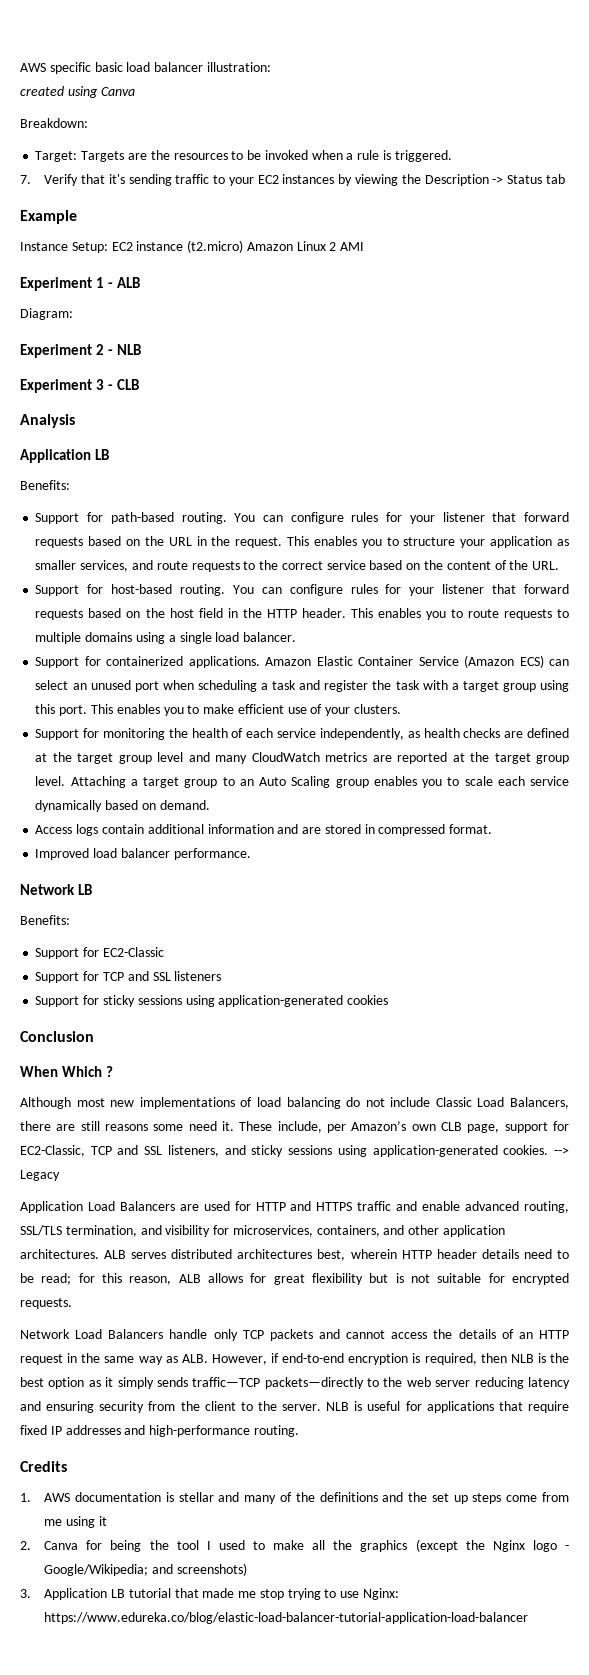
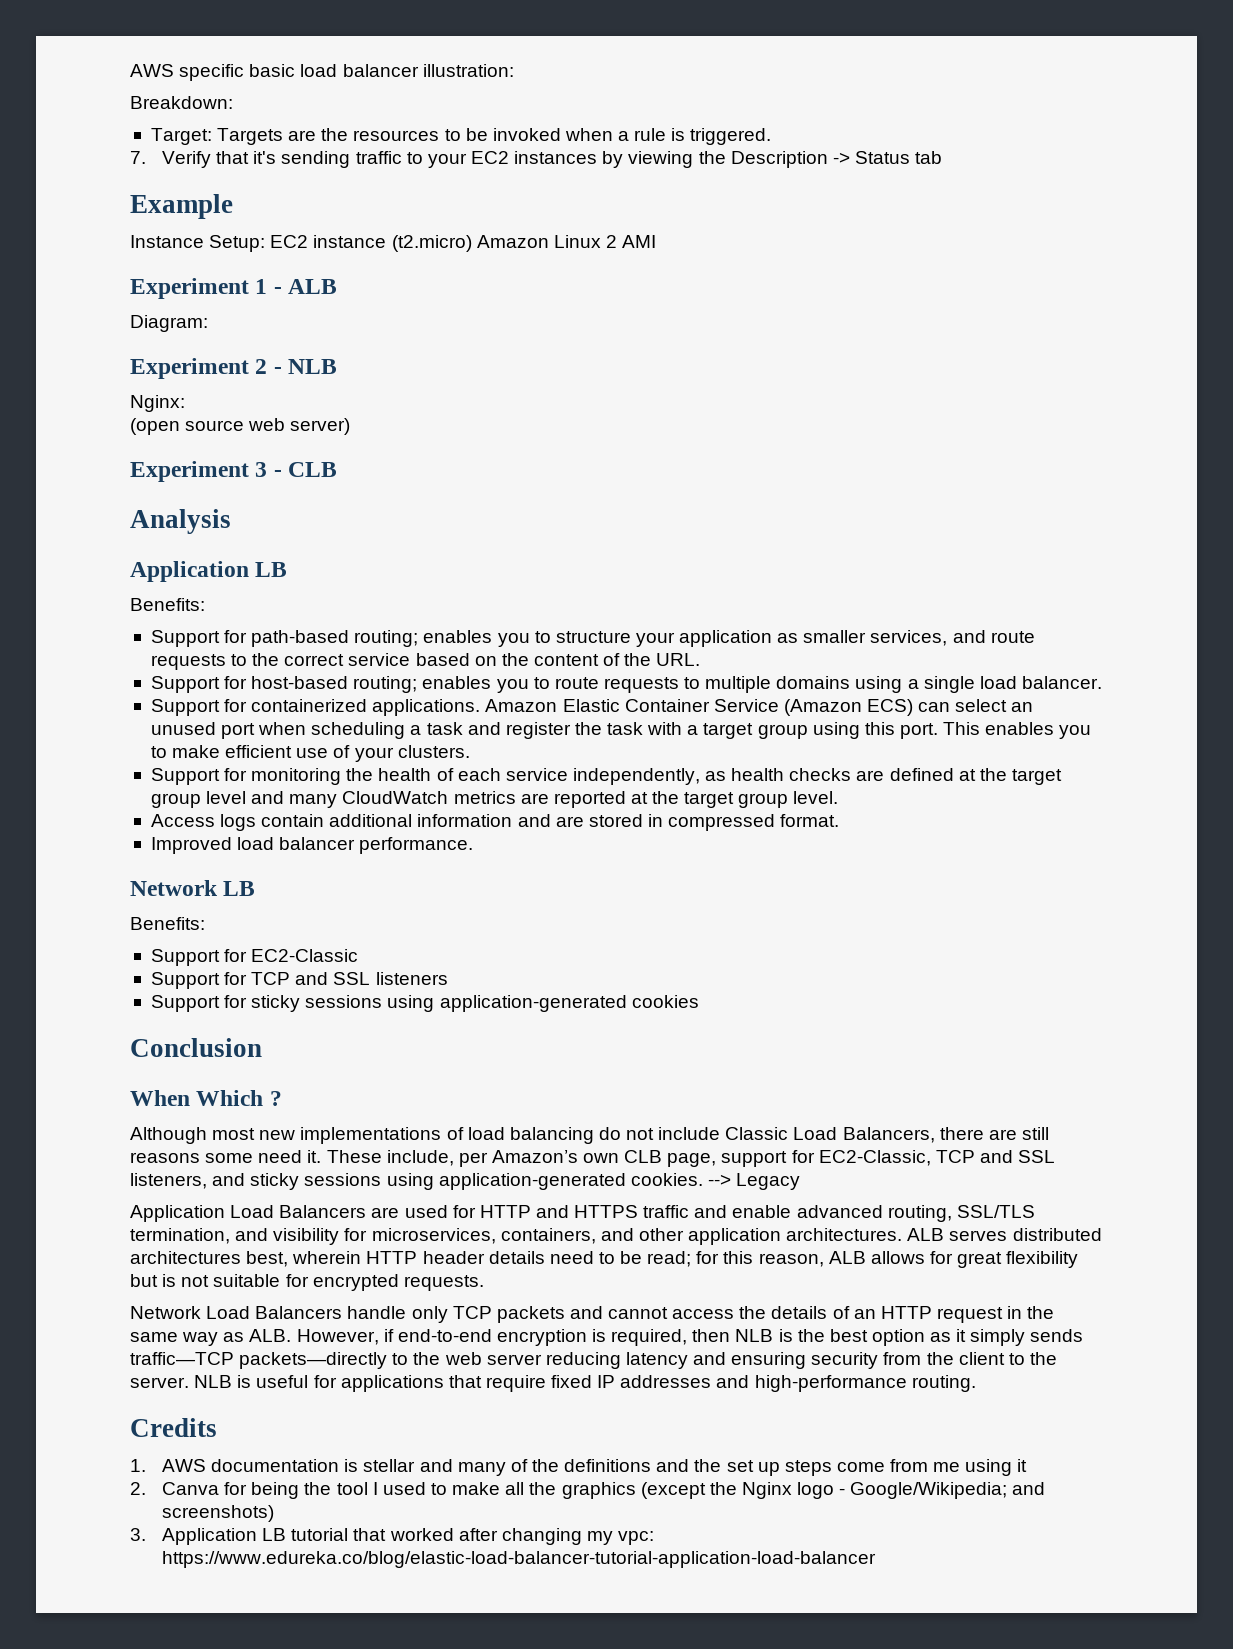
[20,86,135,98] // created using Canva -> (514, 70) none
(141, 349) none -> [130,395,185,412] [130,418,351,435] // Nginx: // (open source web server)
[181,512,569,524] [35,536,310,548] routing. You can configure rules for your listener that forward requests based on the URL in the request. This -> [354,630,419,647] routing;
[180,584,569,596] [35,608,373,620] routing. You can configure rules for your listener that forward requests based on the host field in the HTTP header. This -> [353,676,418,693] routing;
[70,776,570,788] [35,800,210,812] Attaching a target group to an Auto Scaling group enables you to scale each service dynamically based on demand. -> (839, 797) none
[202,1588,400,1600] made me stop trying to use Nginx: -> [389,1528,655,1545] worked after changing my vpc:

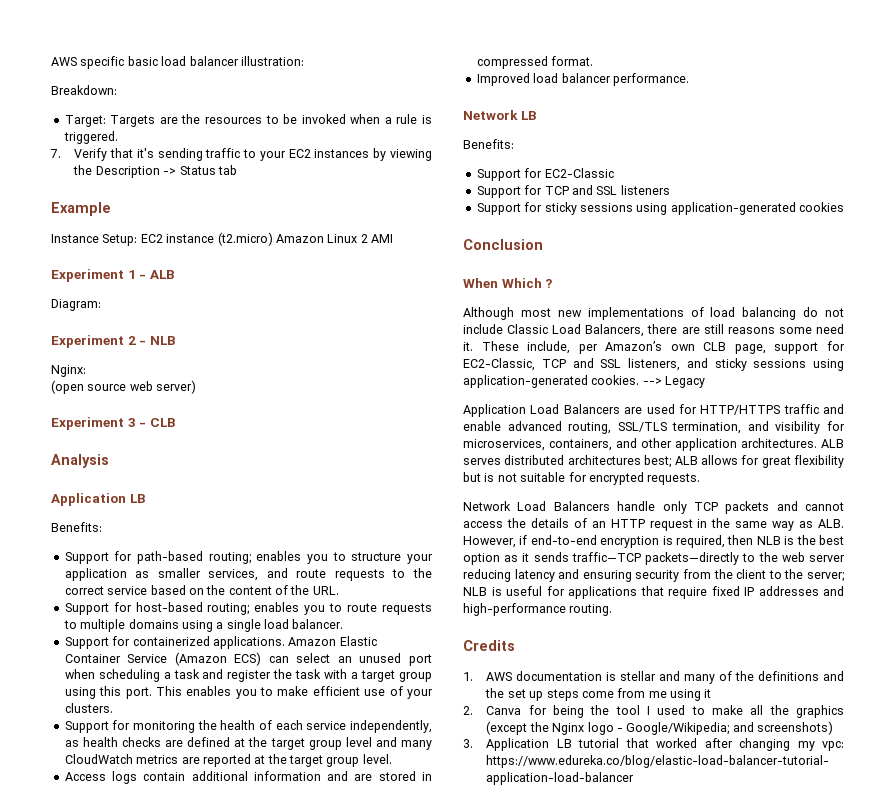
[479,1205,639,1218] HTTP and HTTPS -> [700,405,781,415] HTTP/HTTPS
[246,1251,824,1267] best, wherein HTTP header details need to be read; for this reason, -> [644,455,672,468] best;
[970,1329,1026,1346] simply -> (530, 557) none
[130,1377,189,1388] server. -> [807,572,844,582] server;

